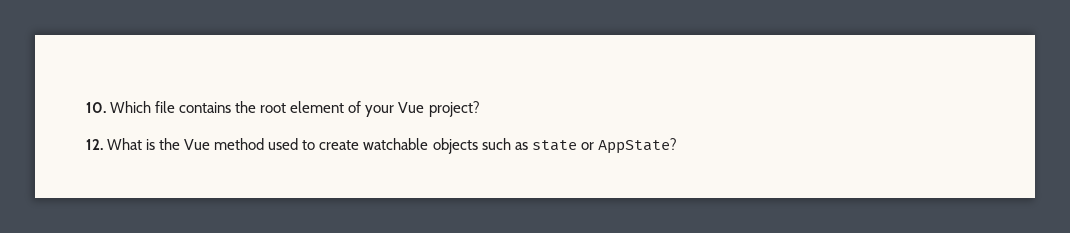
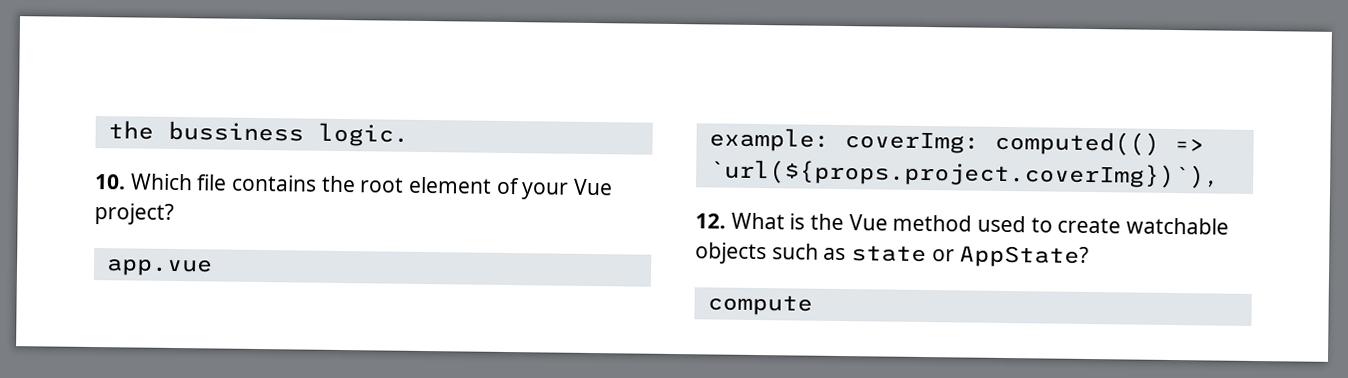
(86, 107) none -> [107,120,409,147] the bussiness logic. //
(480, 109) none -> [105,258,213,277] [708,127,1205,156] [708,159,1220,189] // app.vue // example: coverImg: computed(() => `url(${props.project.coverImg})`),
(677, 146) none -> [706,294,813,316] // compute

